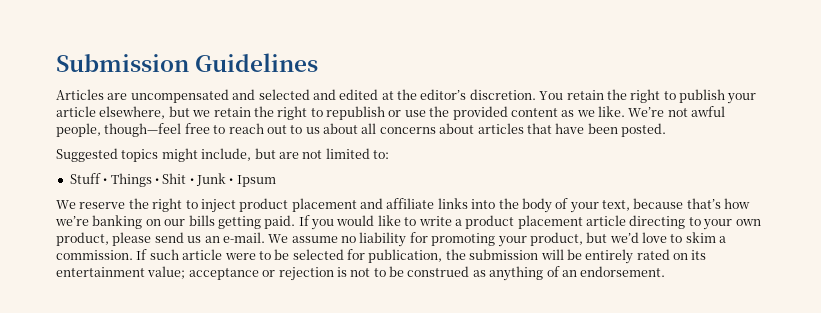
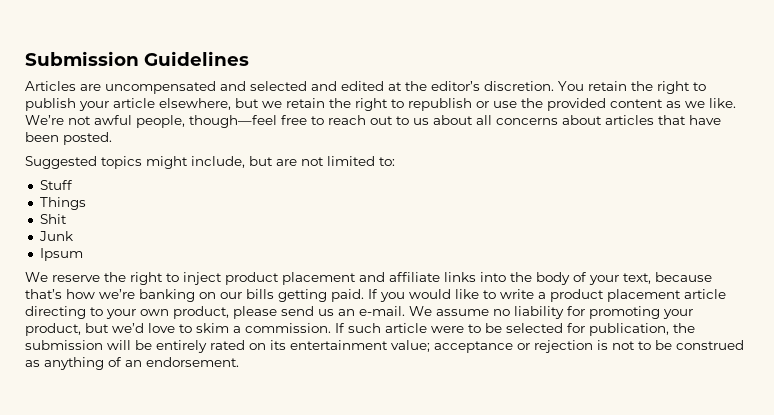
[103,178,108,184] • -> (73, 185) //
[154,178,159,184] • -> (86, 203) //
[189,178,194,184] • -> (67, 219) //
[229,178,234,184] • -> (73, 236) //

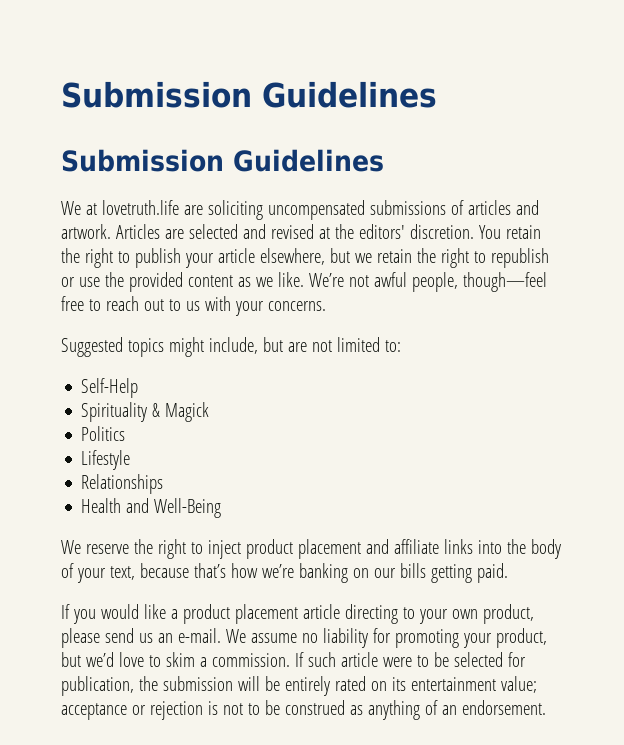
[25,51,249,66] [25,81,246,94] Submission Guidelines // Articles are uncompensated and -> [61,81,437,108] [61,149,384,172] [61,200,539,220] [61,224,184,239] Submission Guidelines // Submission Guidelines // We at lovetruth.life are soliciting uncompensated submissions of articles and artwork. Articles are
[341,81,384,91] edited -> [270,224,314,239] revised
[431,81,480,91] editor’s -> [358,224,405,239] editors'
[433,115,721,125] [25,132,112,145] about all concerns about articles that have been posted. -> [204,296,326,316] with your concerns.
[39,180,73,190] [39,197,86,210] [39,214,67,224] [38,231,73,241] [39,248,83,261] Stuff // Things // Shit // Junk // Ipsum -> [81,378,139,398] [81,402,210,422] [81,426,126,441] [81,450,131,470] [81,474,164,494] [81,498,222,518] Self-Help // Spirituality & Magick // Politics // Lifestyle // Relationships // Health and Well-Being
(364, 295) none -> (508, 573) //
[483,289,534,299] to write -> (166, 611) none

